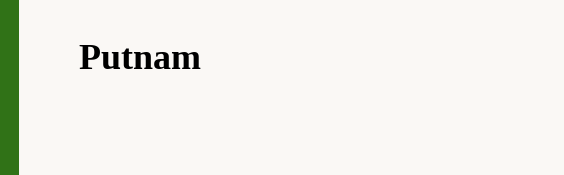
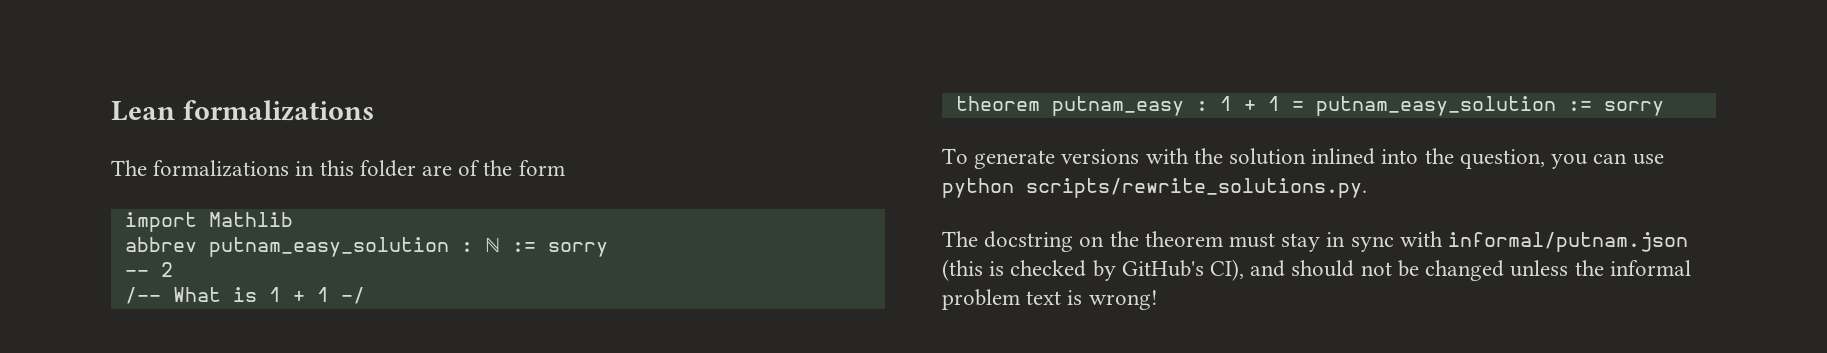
[79,45,201,69] Putnam -> [111,100,374,121] [111,160,565,177] [124,212,293,232] [124,237,608,257] [124,262,173,277] [124,287,365,304] [955,96,1664,116] [942,148,1664,169] [942,178,1367,198] [942,231,1689,252] [942,259,1691,281] [942,289,1158,310] Lean formalizations // The formalizations in this folder are of the form // import Mathlib // abbrev putnam_easy_solution : ℕ := sorry // -- 2 // /-- What is 1 + 1 -/ // theorem putnam_easy : 1 + 1 = putnam_easy_solution := sorry // To generate versions with the solution inlined into the question, you can use python scripts/rewrite_solutions.py. // The docstring on the theorem must stay in sync with informal/putnam.json (this is checked by GitHub's CI), and should not be changed unless the informal problem text is wrong!

